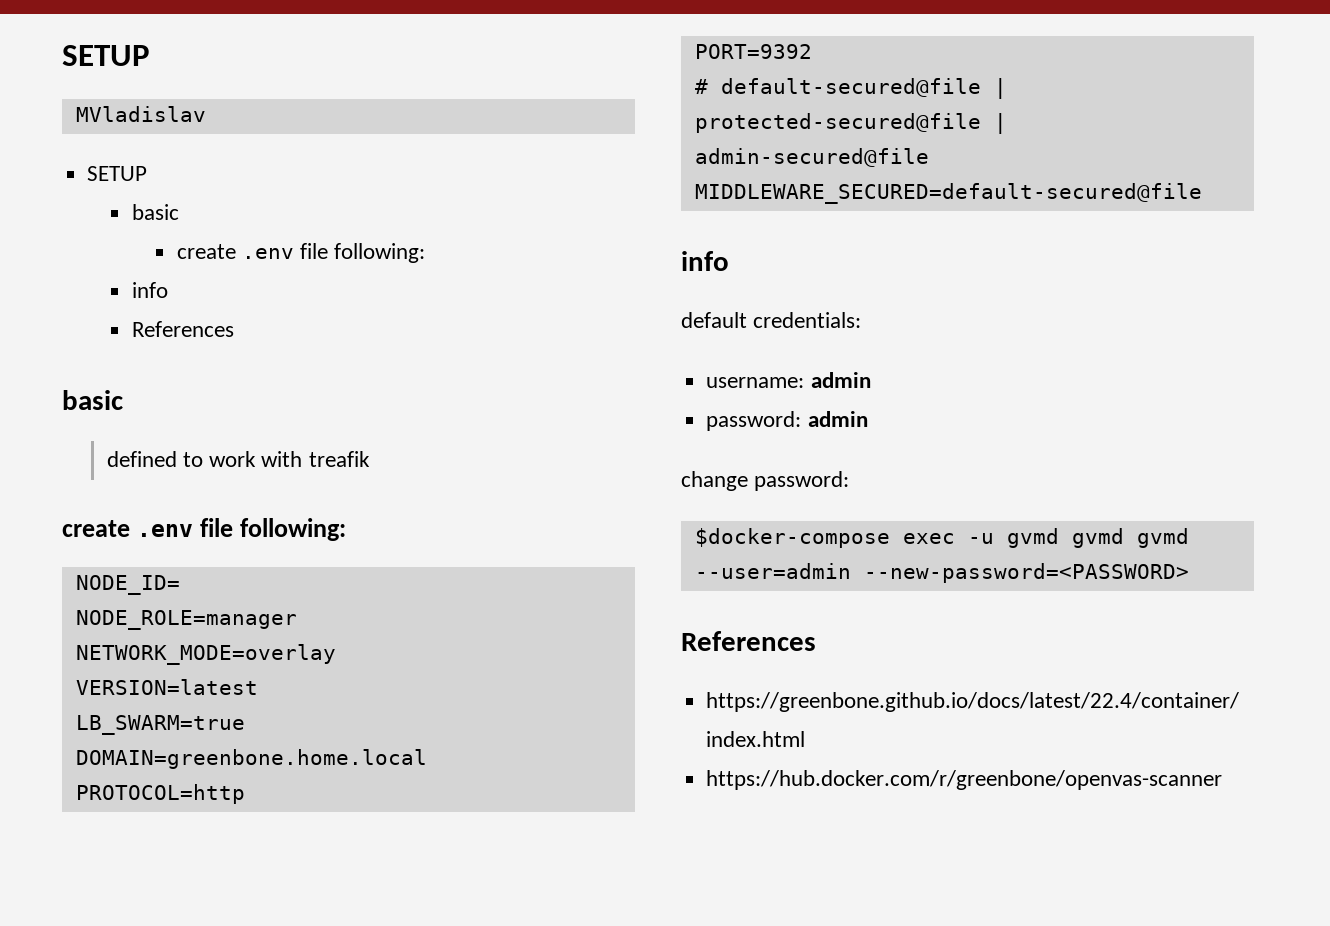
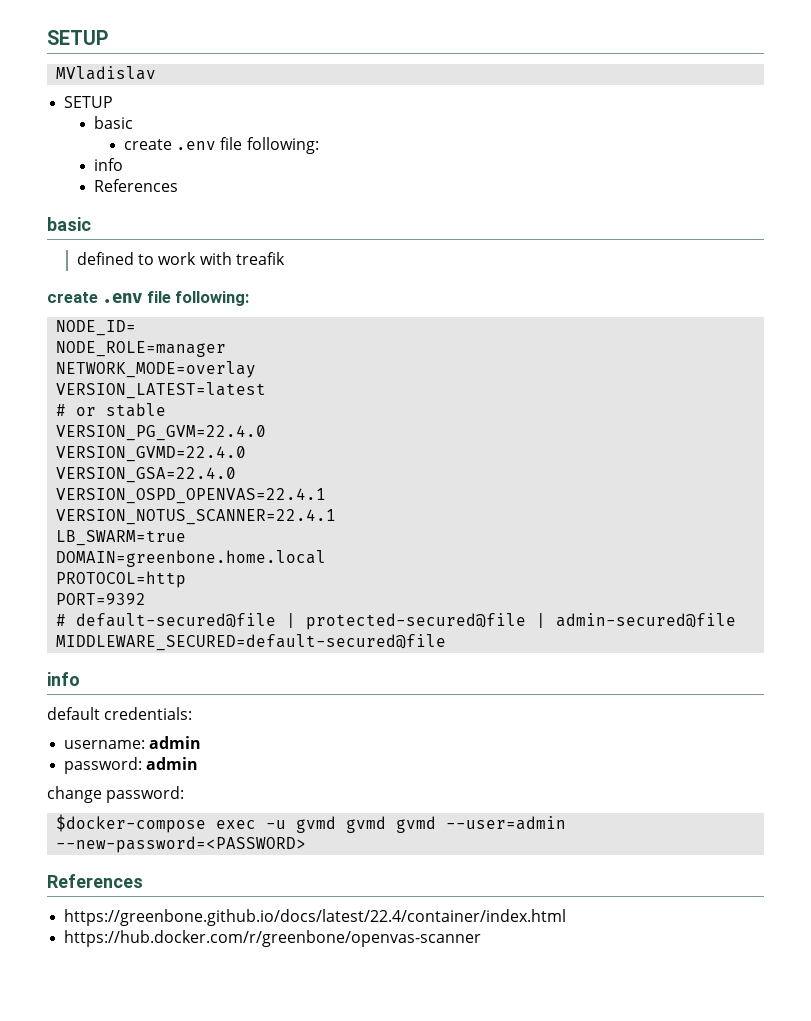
[75,679,258,695] VERSION=latest -> [56,382,267,399] [56,403,167,417] [56,425,267,441] [56,446,247,462] [56,467,237,483] [56,488,327,504] [56,509,337,525] VERSION_LATEST=latest // # or stable // VERSION_PG_GVM=22.4.0 // VERSION_GVMD=22.4.0 // VERSION_GSA=22.4.0 // VERSION_OSPD_OPENVAS=22.4.1 // VERSION_NOTUS_SCANNER=22.4.1

